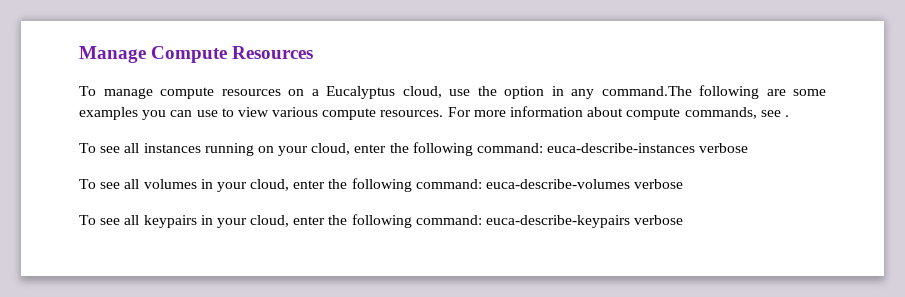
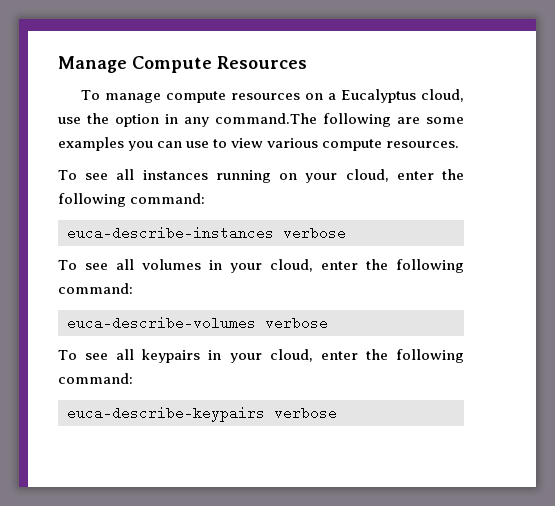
[447,106,789,120] For more information about compute commands, see . -> (460, 144) none
(544, 148) none -> (206, 198) //
(482, 184) none -> (133, 288) //
(482, 220) none -> (133, 378) //

